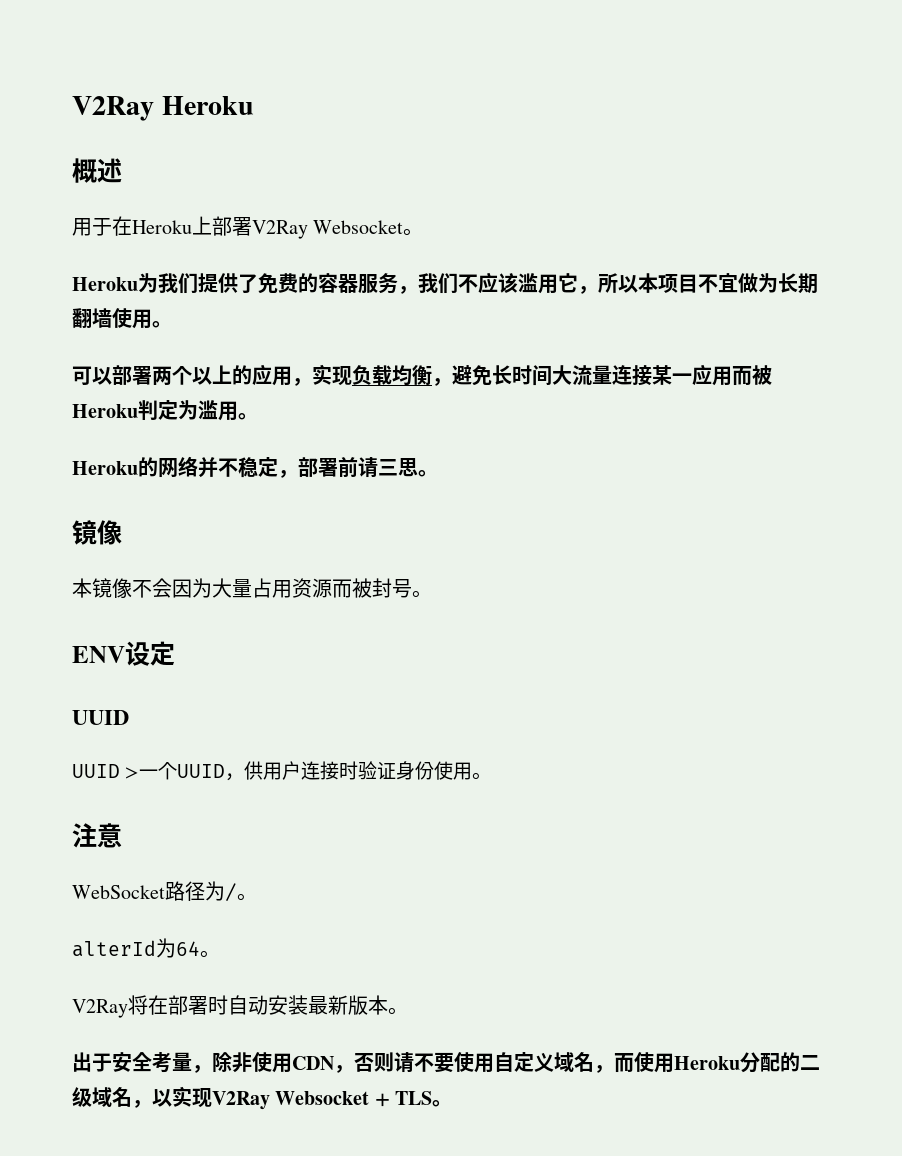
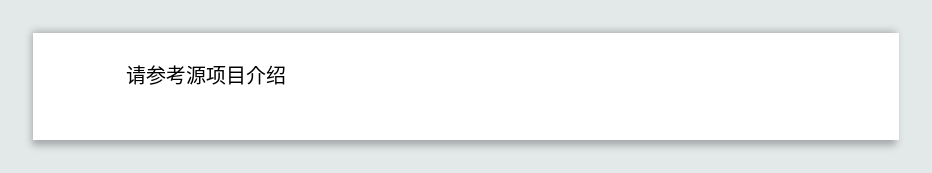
[72,96,254,121] [72,158,122,183] [72,216,424,239] [72,272,818,294] [72,308,172,329] [72,364,772,386] [72,400,258,421] [72,456,438,478] [72,520,122,545] [72,578,432,598] [72,641,175,666] [72,710,129,725] [72,761,493,781] [72,823,122,848] [72,881,257,901] [72,938,220,958] [72,995,408,1018] [72,1052,820,1073] [72,1086,453,1110] V2Ray Heroku // 概述 // 用于在Heroku上部署V2Ray Websocket。 // Heroku为我们提供了免费的容器服务，我们不应该滥用它，所以本项目不宜做为长期翻墙使用。 // 可以部署两个以上的应用，实现负载均衡，避免长时间大流量连接某一应用而被Heroku判定为滥用。 // Heroku的网络并不稳定，部署前请三思。 // 镜像 // 本镜像不会因为大量占用资源而被封号。 // ENV设定 // UUID // UUID >一个UUID，供用户连接时验证身份使用。 // 注意 // WebSocket路径为/。 // alterId为64。 // V2Ray将在部署时自动安装最新版本。 // 出于安全考量，除非使用CDN，否则请不要使用自定义域名，而使用Heroku分配的二级域名，以实现V2Ray Websocket + TLS。 -> [126,65,286,85] 请参考源项目介绍

